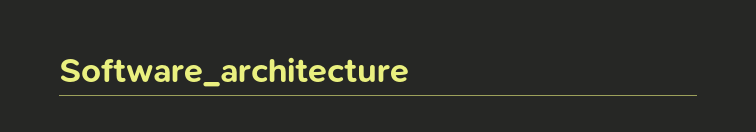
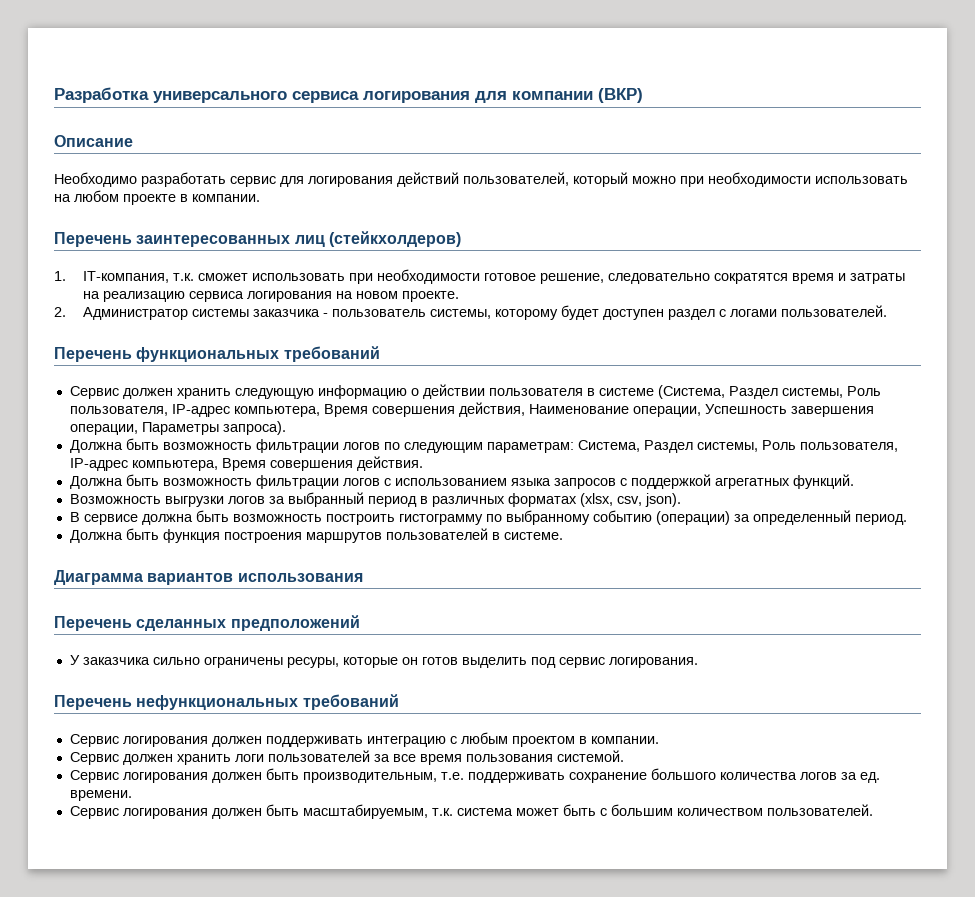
[59,57,409,87] Software_architecture -> [54,87,643,103] [54,135,133,147] [54,172,908,187] [54,190,260,205] [54,231,461,247] [54,269,905,284] [82,291,459,302] [54,305,887,320] [54,346,380,362] [69,384,881,399] [69,402,874,417] [69,421,286,435] [69,438,898,453] [69,456,423,471] [69,474,854,489] [69,492,681,507] [69,510,907,525] [69,528,563,543] [54,570,363,585] [54,615,360,631] [69,655,698,668] [54,694,399,710] [69,732,659,747] [69,750,624,765] [69,768,880,783] [69,790,132,801] [69,804,873,819] Разработка универсального сервиса логирования для компании (ВКР) // Описание // Необходимо разработать сервис для логирования действий пользователей, который можно при необходимости использовать на любом проекте в компании. // Перечень заинтересованных лиц (стейкхолдеров) // 1. IT-компания, т.к. сможет использовать при необходимости готовое решение, следовательно сократятся время и затраты на реализацию сервиса логирования на новом проекте. // 2. Администратор системы заказчика - пользователь системы, которому будет доступен раздел с логами пользователей. // Перечень функциональных требований // Сервис должен хранить следующую информацию о действии пользователя в системе (Система, Раздел системы, Роль пользователя, IP-адрес компьютера, Время совершения действия, Наименование операции, Успешность завершения операции, Параметры запроса). // Должна быть возможность фильтрации логов по следующим параметрам: Система, Раздел системы, Роль пользователя, IP-адрес компьютера, Время совершения действия. // Должна быть возможность фильтрации логов с использованием языка запросов с поддержкой агрегатных функций. // Возможность выгрузки логов за выбранный период в различных форматах (xlsx, csv, json). // В сервисе должна быть возможность построить гистограмму по выбранному событию (операции) за определенный период. // Должна быть функция построения маршрутов пользователей в системе. // Диаграмма вариантов использования // Перечень сделанных предположений // У заказчика сильно ограничены ресуры, которые он готов выделить под сервис логирования. // Перечень нефункциональных требований // Сервис логирования должен поддерживать интеграцию с любым проектом в компании. // Сервис должен хранить логи пользователей за все время пользования системой. // Сервис логирования должен быть производительным, т.е. поддерживать сохранение большого количества логов за ед. времени. // Сервис логирования должен быть масштабируемым, т.к. система может быть с большим количеством пользователей.

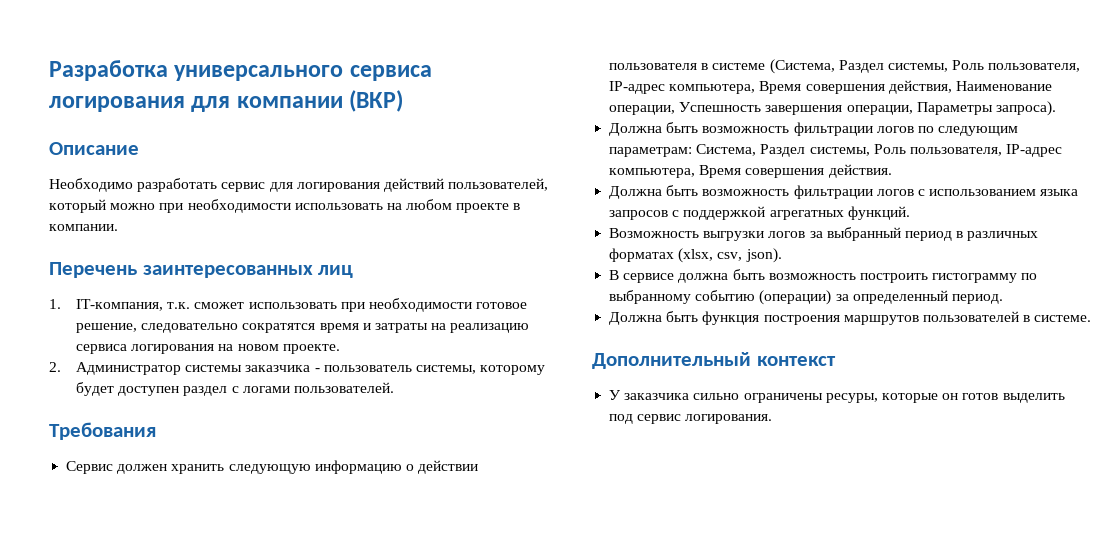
[328,231,461,247] (стейкхолдеров) -> (354, 271) none
[54,346,380,362] Перечень функциональных требований -> [49,422,156,440] Требования
[54,570,363,585] [54,615,360,631] Диаграмма вариантов использования // Перечень сделанных предположений -> [592,352,836,369] Дополнительный контекст
[54,694,399,710] [69,732,659,747] [69,750,624,765] [69,768,880,783] [69,790,132,801] [69,804,873,819] // Перечень нефункциональных требований // Сервис логирования должен поддерживать интеграцию с любым проектом в компании. // Сервис должен хранить логи пользователей за все время пользования системой. // Сервис логирования должен быть производительным, т.е. поддерживать сохранение большого количества логов за ед. времени. // Сервис логирования должен быть масштабируемым, т.к. система может быть с большим количеством пользователей. -> (773, 419) none

